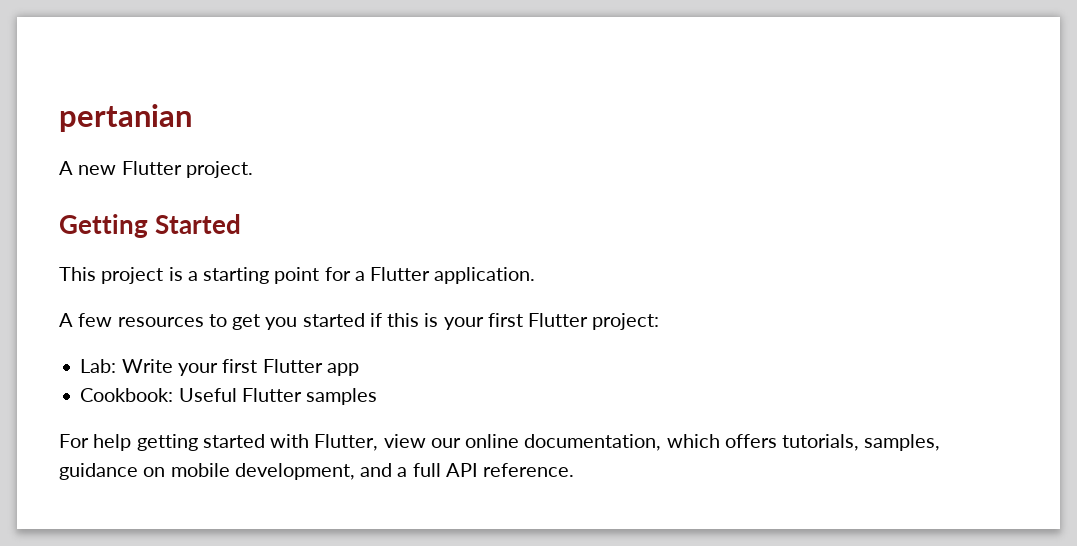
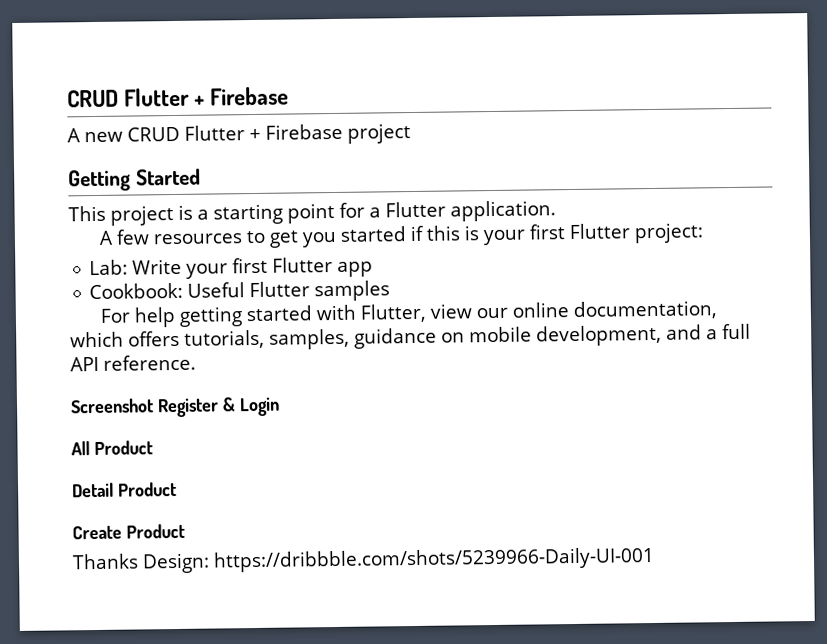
[59,104,192,132] [59,161,253,178] pertanian // A new Flutter project. -> [67,86,290,108] [67,123,411,144] CRUD Flutter + Firebase // A new CRUD Flutter + Firebase project
(575, 470) none -> [70,396,280,418] [71,440,153,456] [71,481,177,498] [72,523,185,540] [72,546,655,574] // Screenshot Register & Login // All Product // Detail Product // Create Product // Thanks Design: https://dribbble.com/shots/5239966-Daily-UI-001

